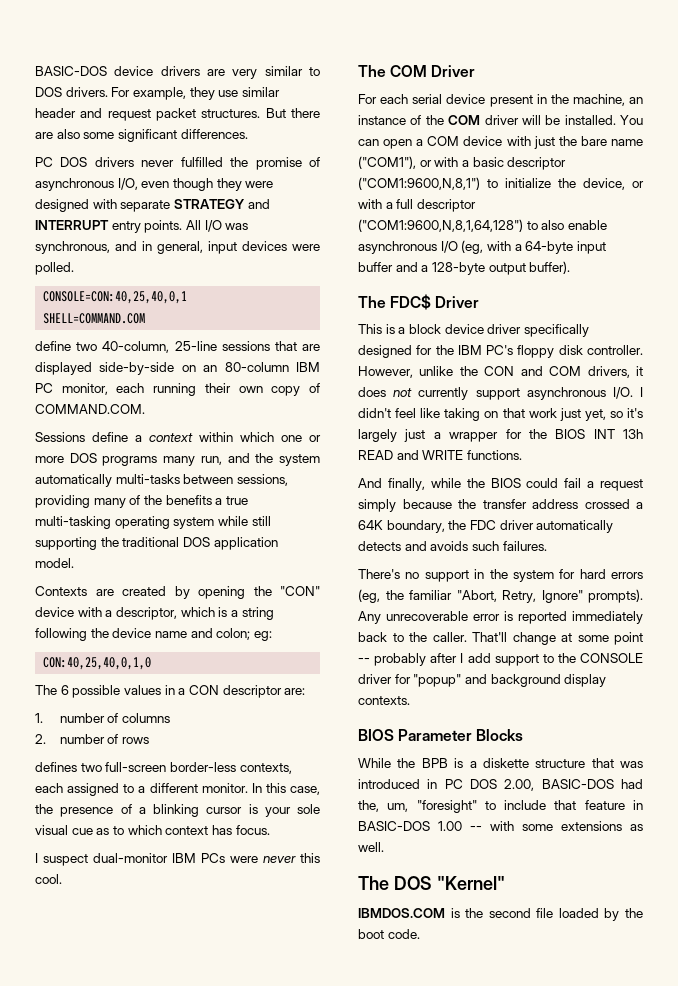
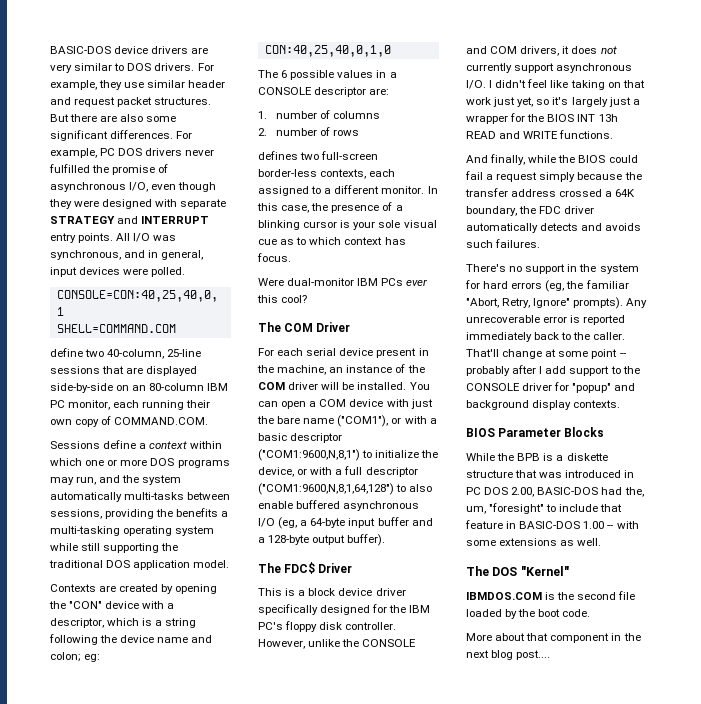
(248, 134) // -> [176,131,193,139] [50,148,97,158] For example,
[163,456,196,466] many -> [50,477,74,485] may
[93,495,141,508] many of -> (155, 514) none
[225,496,248,505] true -> (229, 514) none
[188,685,219,695] CON -> [258,87,312,95] CONSOLE
[35,853,88,866] I suspect -> [258,278,284,286] Were
[230,853,320,863] [35,874,62,884] were never this cool. -> [406,279,429,286] [257,295,308,303] ever this cool?
(607, 225) none -> [296,500,341,509] buffered
[486,241,511,251] with -> (298, 523) none
[484,366,515,376] CON -> [362,639,417,647] CONSOLE
(420, 934) none -> [466,633,641,643] [466,650,551,660] // More about that component in the next blog post....

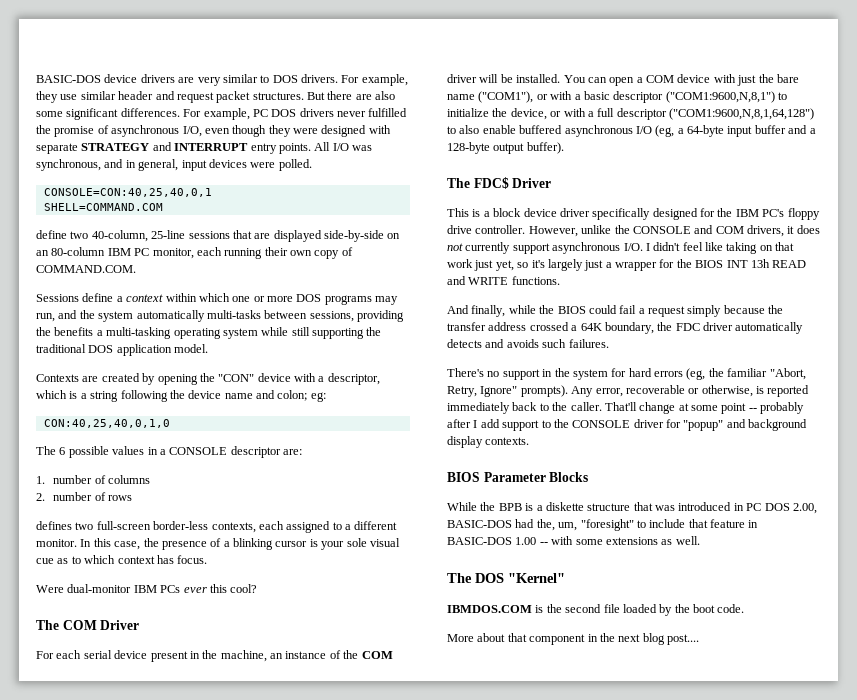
[319,622,343,630] disk -> [447,225,472,234] drive
[466,315,568,323] unrecoverable error -> [595,385,753,397] error, recoverable or otherwise,

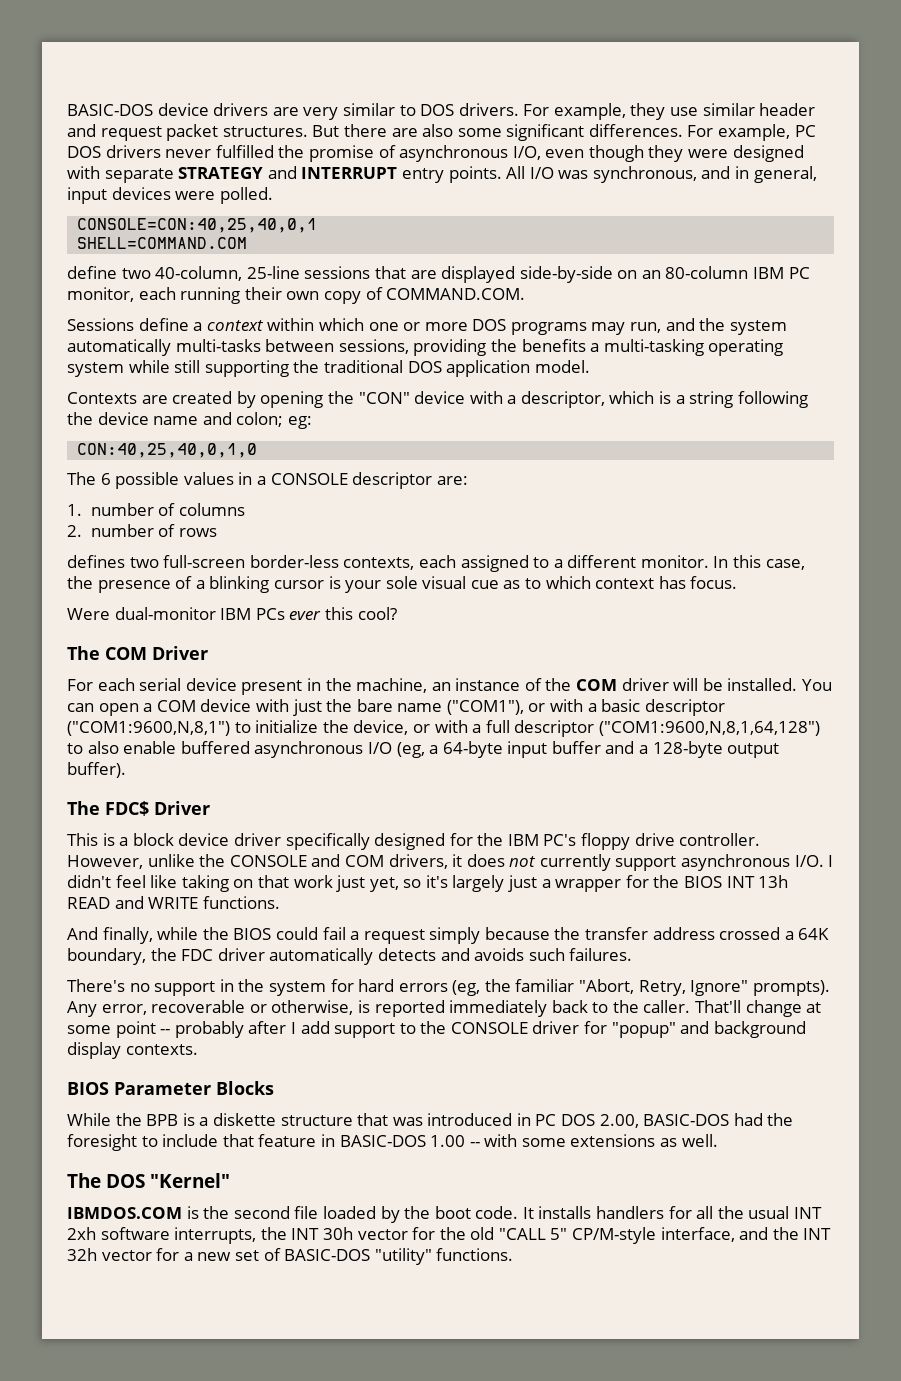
[536,519,634,531] the, um, "foresight" -> [767,1113,794,1126] [67,1134,137,1151] the foresight
[447,633,699,645] // More about that component in the next blog post.... -> [522,1206,823,1219] [67,1227,832,1244] [67,1248,514,1265] It installs handlers for all the usual INT 2xh software interrupts, the INT 30h vector for the old "CALL 5" CP/M-style interface, and the INT 32h vector for a new set of BASIC-DOS "utility" functions.

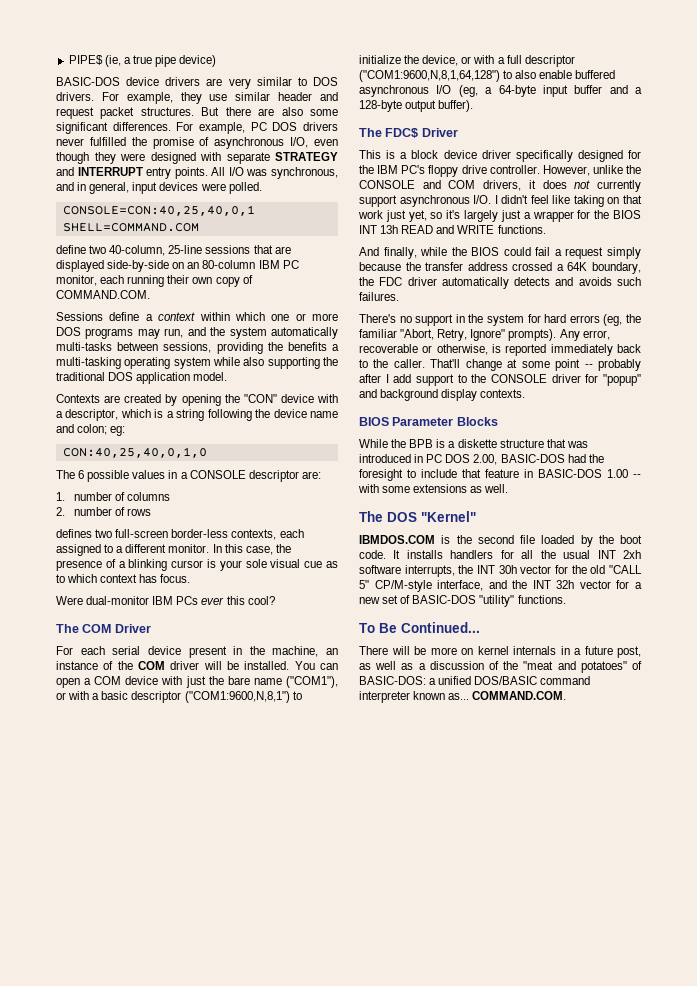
(67, 110) none -> [68,55,217,67] PIPE$ (ie, a true pipe device) //
[174,360,201,373] still -> [243,357,265,366] also
(514, 1254) none -> [359,622,480,633] [359,646,641,658] [359,661,642,673] [359,676,591,685] [359,691,567,703] // To Be Continued... // There will be more on kernel internals in a future post, as well as a discussion of the "meat and potatoes" of BASIC-DOS: a unified DOS/BASIC command interpreter known as... COMMAND.COM.

